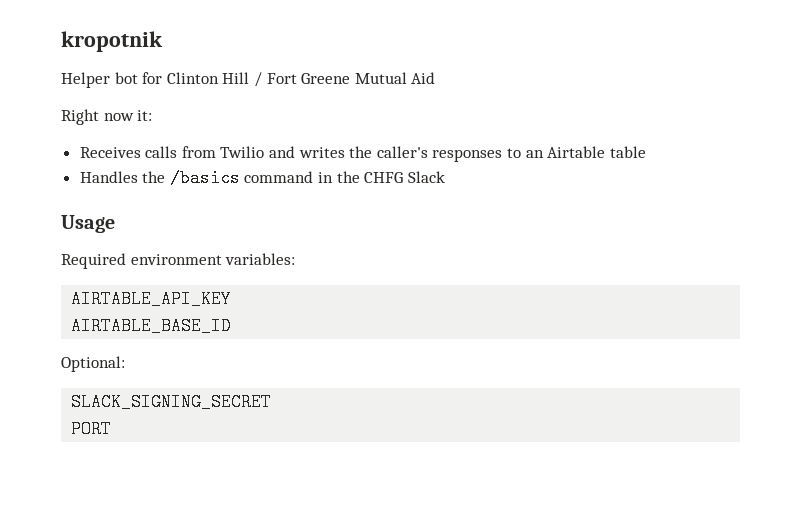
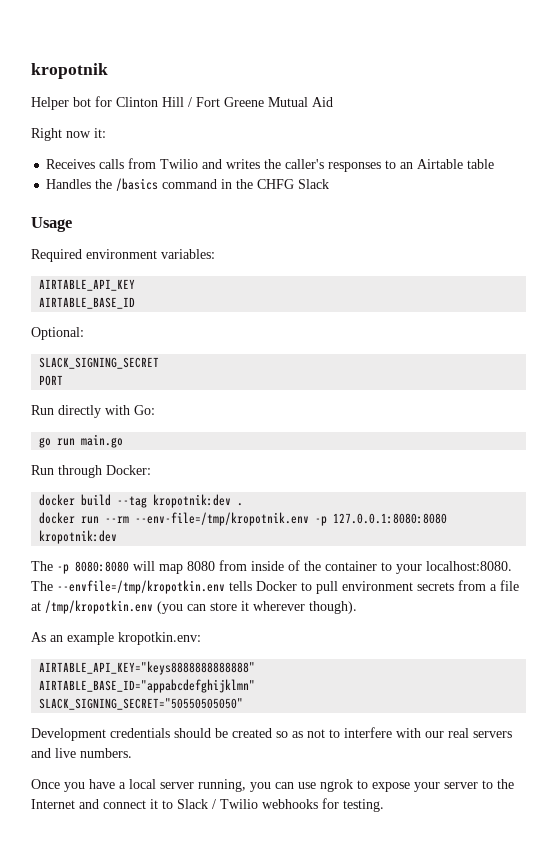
(112, 429) none -> [31,405,155,418] [39,434,124,448] [31,465,151,478] [39,494,244,508] [39,512,448,526] [39,530,118,544] [31,560,512,574] [31,580,519,594] [31,600,357,614] [31,632,201,645] [39,661,256,675] [39,679,256,693] [39,698,244,710] [31,727,512,741] [31,748,132,758] [31,779,514,792] [31,798,384,812] // Run directly with Go: // go run main.go // Run through Docker: // docker build --tag kropotnik:dev . // docker run --rm --env-file=/tmp/kropotnik.env -p 127.0.0.1:8080:8080 kropotnik:dev // The -p 8080:8080 will map 8080 from inside of the container to your localhost:8080. The --envfile=/tmp/kropotkin.env tells Docker to pull environment secrets from a file at /tmp/kropotkin.env (you can store it wherever though). // As an example kropotkin.env: // AIRTABLE_API_KEY="keys8888888888888" // AIRTABLE_BASE_ID="appabcdefghijklmn" // SLACK_SIGNING_SECRET="50550505050" // Development credentials should be created so as not to interfere with our real servers and live numbers. // Once you have a local server running, you can use ngrok to expose your server to the Internet and connect it to Slack / Twilio webhooks for testing.

